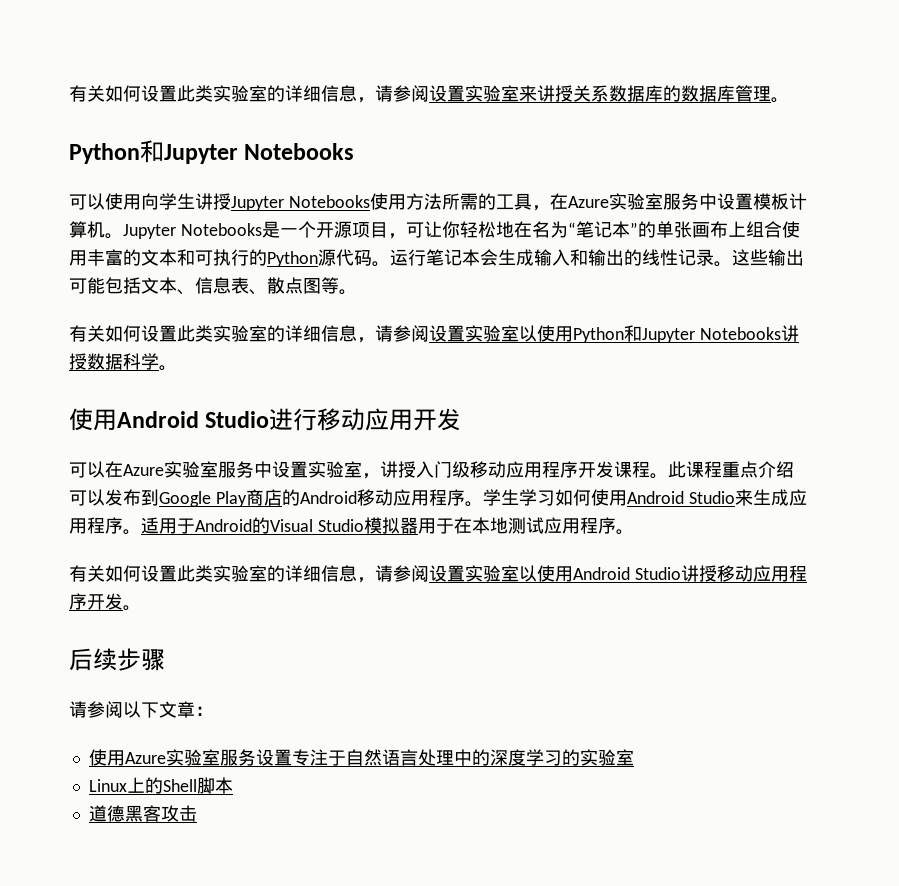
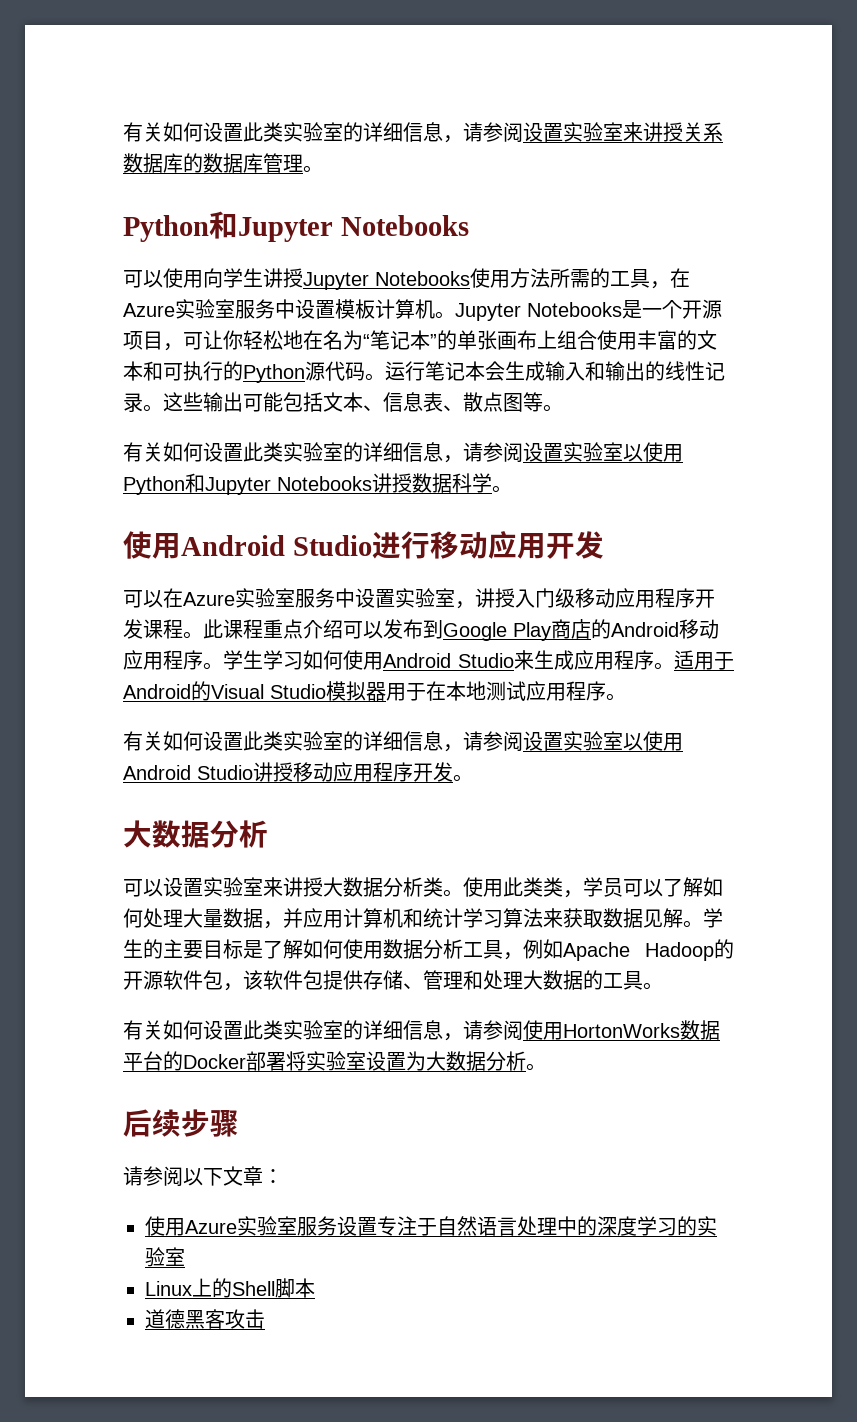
(141, 608) none -> [123,820,268,848] [123,877,723,898] [123,908,723,929] [123,939,734,961] [123,970,663,991] [123,1020,720,1041] [123,1051,546,1071] // 大数据分析 // 可以设置实验室来讲授大数据分析类。使用此类类，学员可以了解如何处理大量数据，并应用计算机和统计学习算法来获取数据见解。学生的主要目标是了解如何使用数据分析工具，例如Apache Hadoop的开源软件包，该软件包提供存储、管理和处理大数据的工具。 // 有关如何设置此类实验室的详细信息，请参阅使用HortonWorks数据平台的Docker部署将实验室设置为大数据分析。

